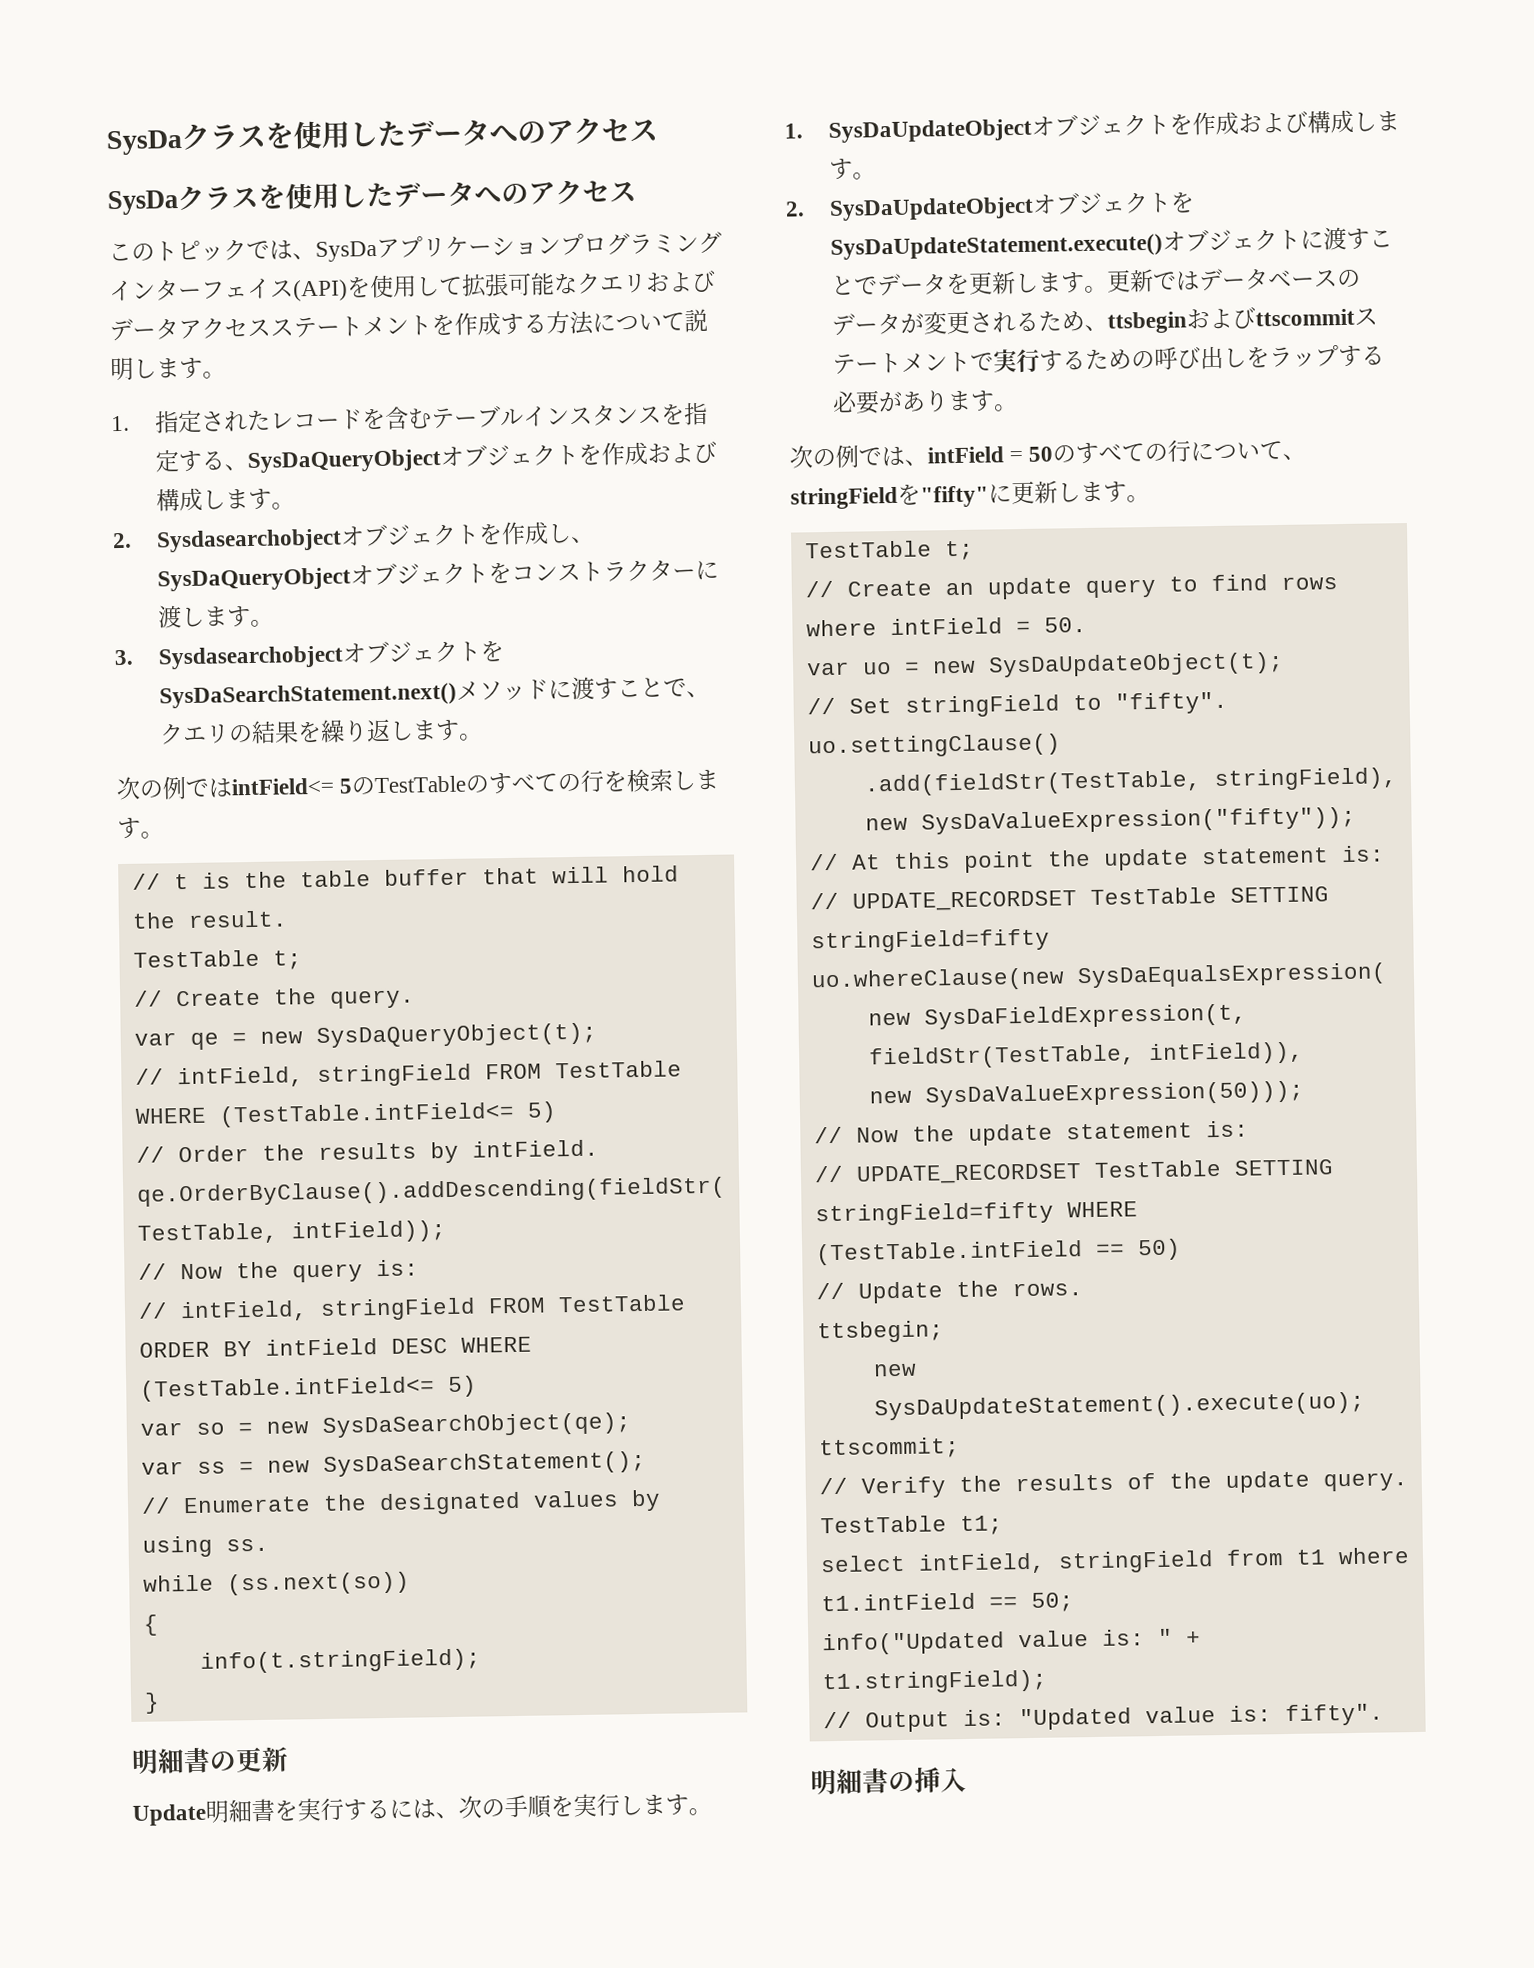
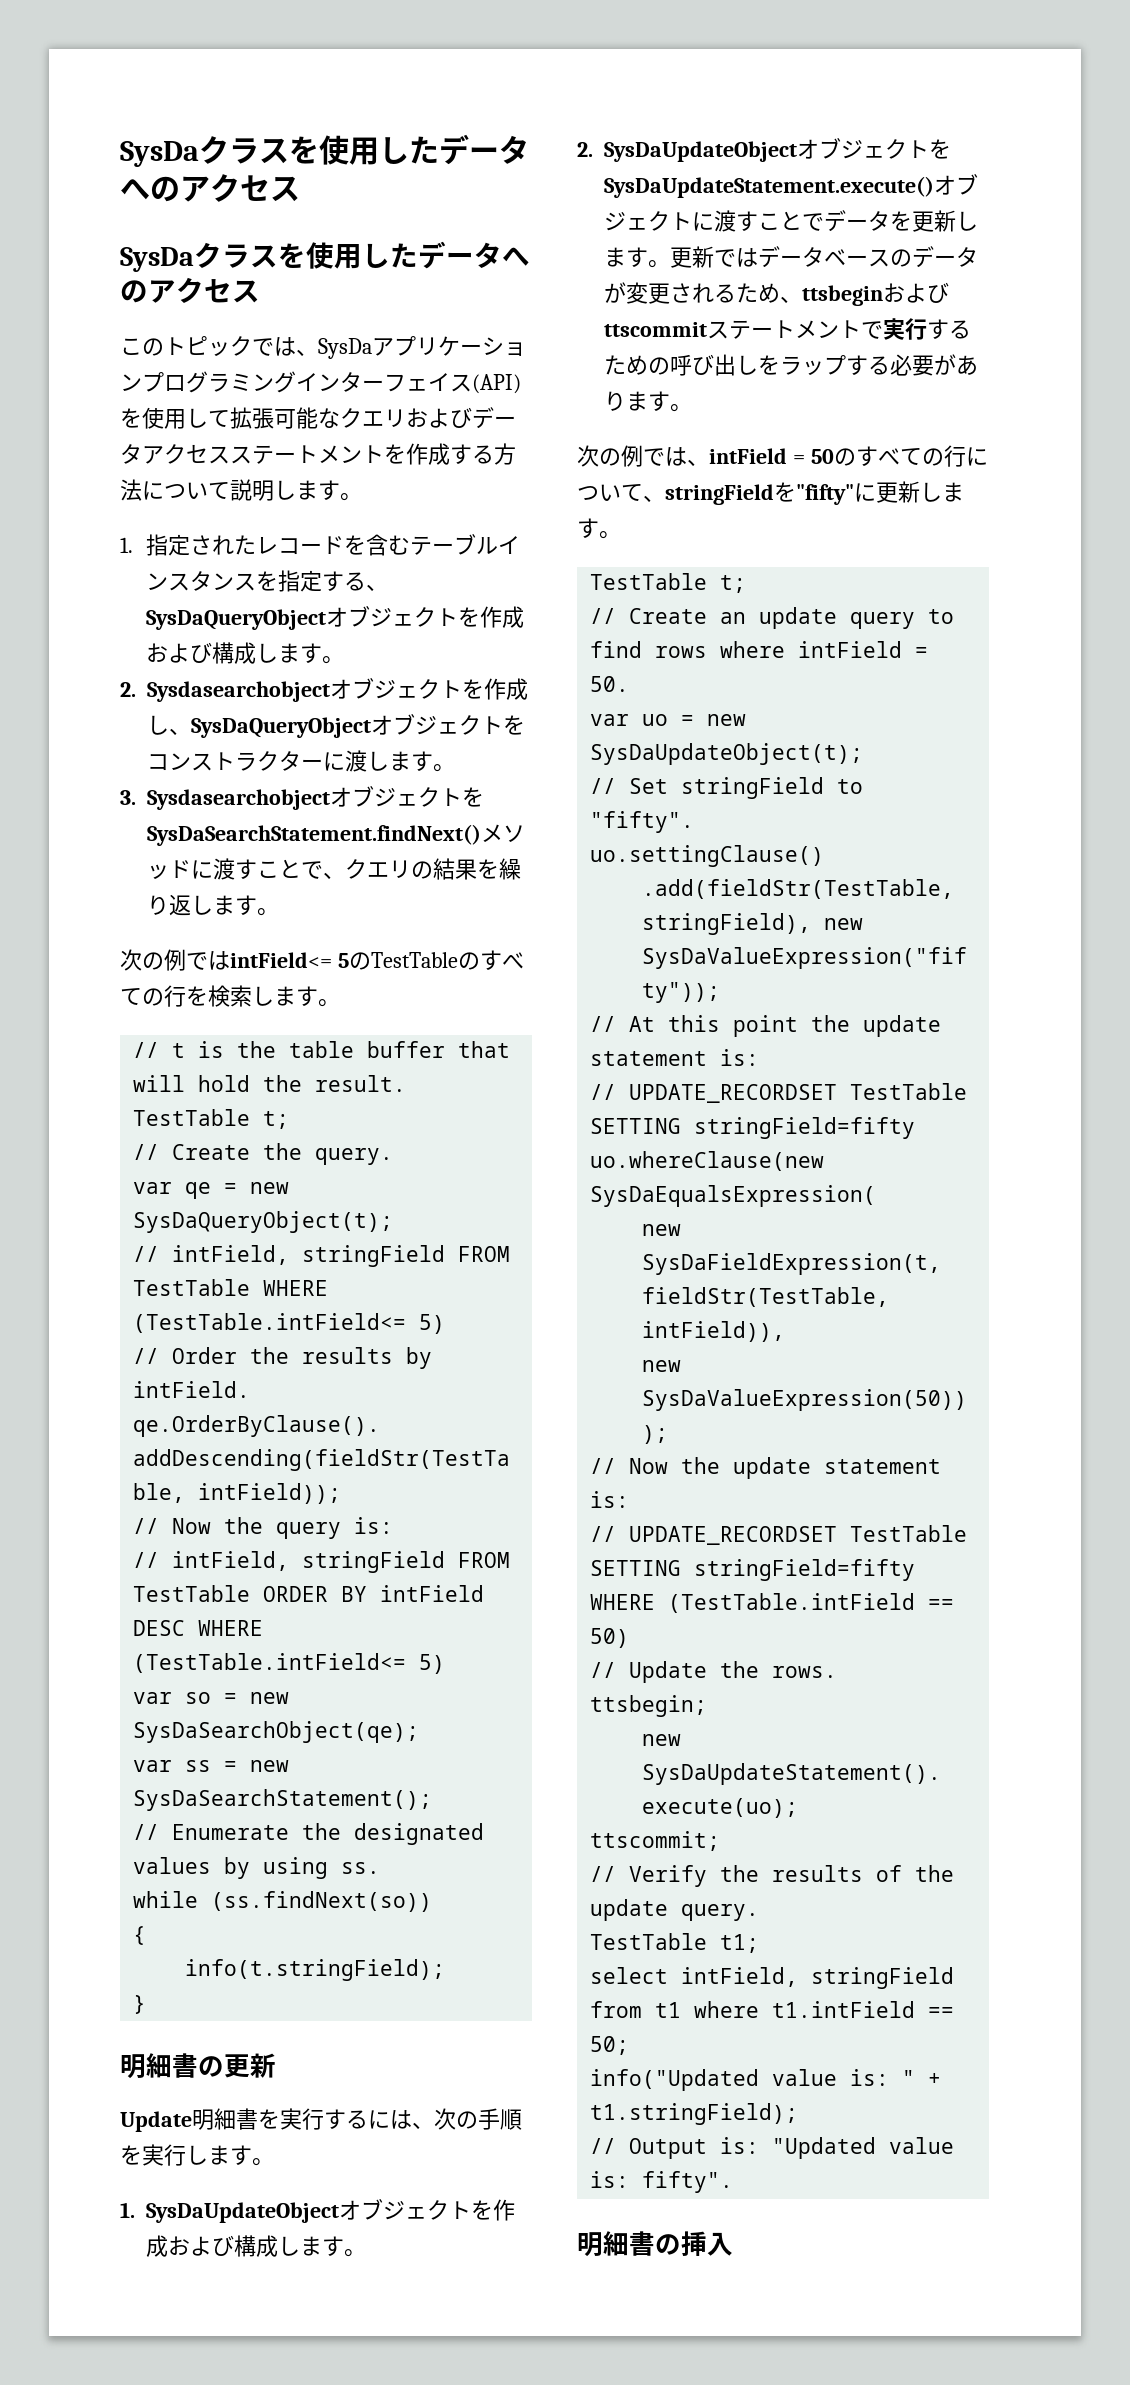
[159,682,458,709] SysDaSearchStatement.next() -> [147,824,481,846] SysDaSearchStatement.findNext()
[226,1571,410,1596] (ss.next(so)) -> [211,1891,433,1912] (ss.findNext(so))

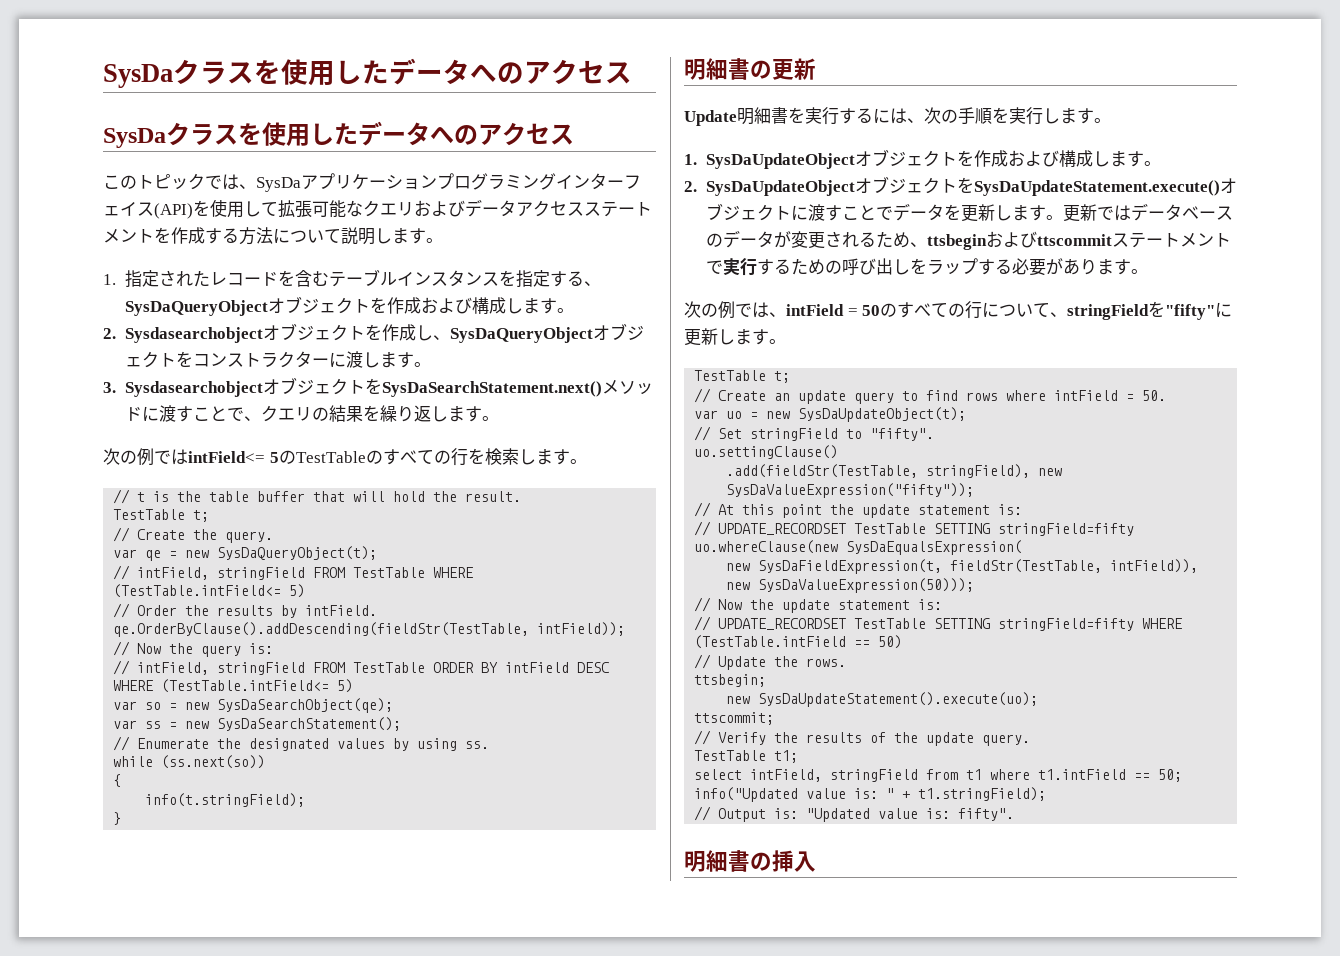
[147,824,481,846] SysDaSearchStatement.findNext() -> [381,381,602,397] SysDaSearchStatement.next()
[211,1891,433,1912] (ss.findNext(so)) -> [161,755,266,769] (ss.next(so))

